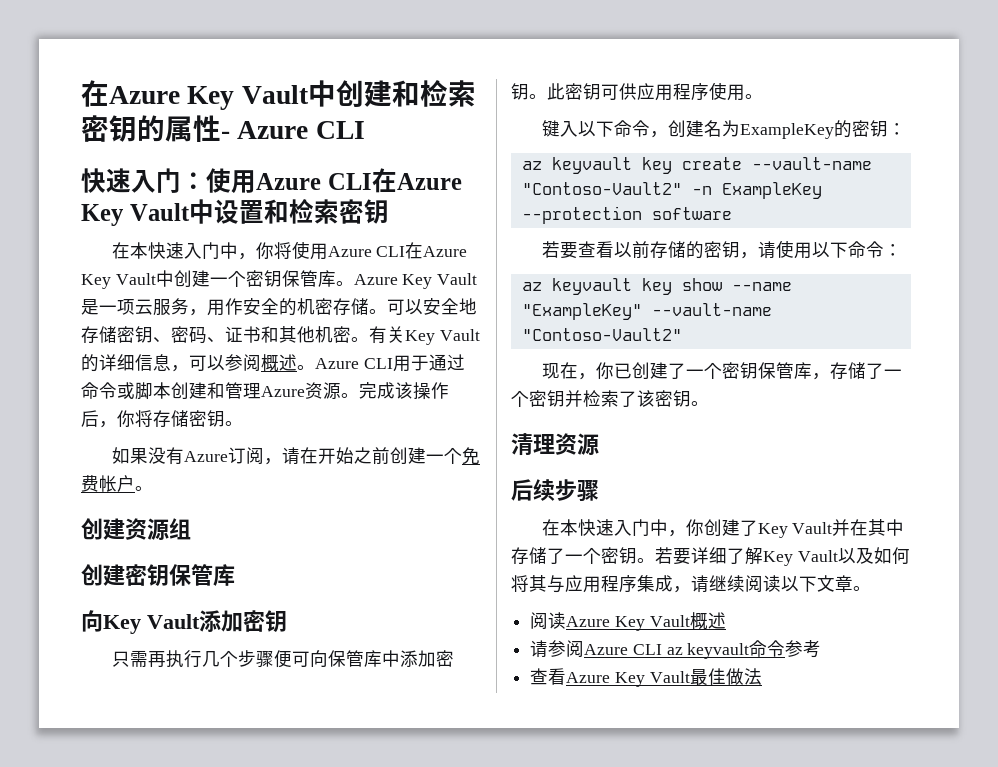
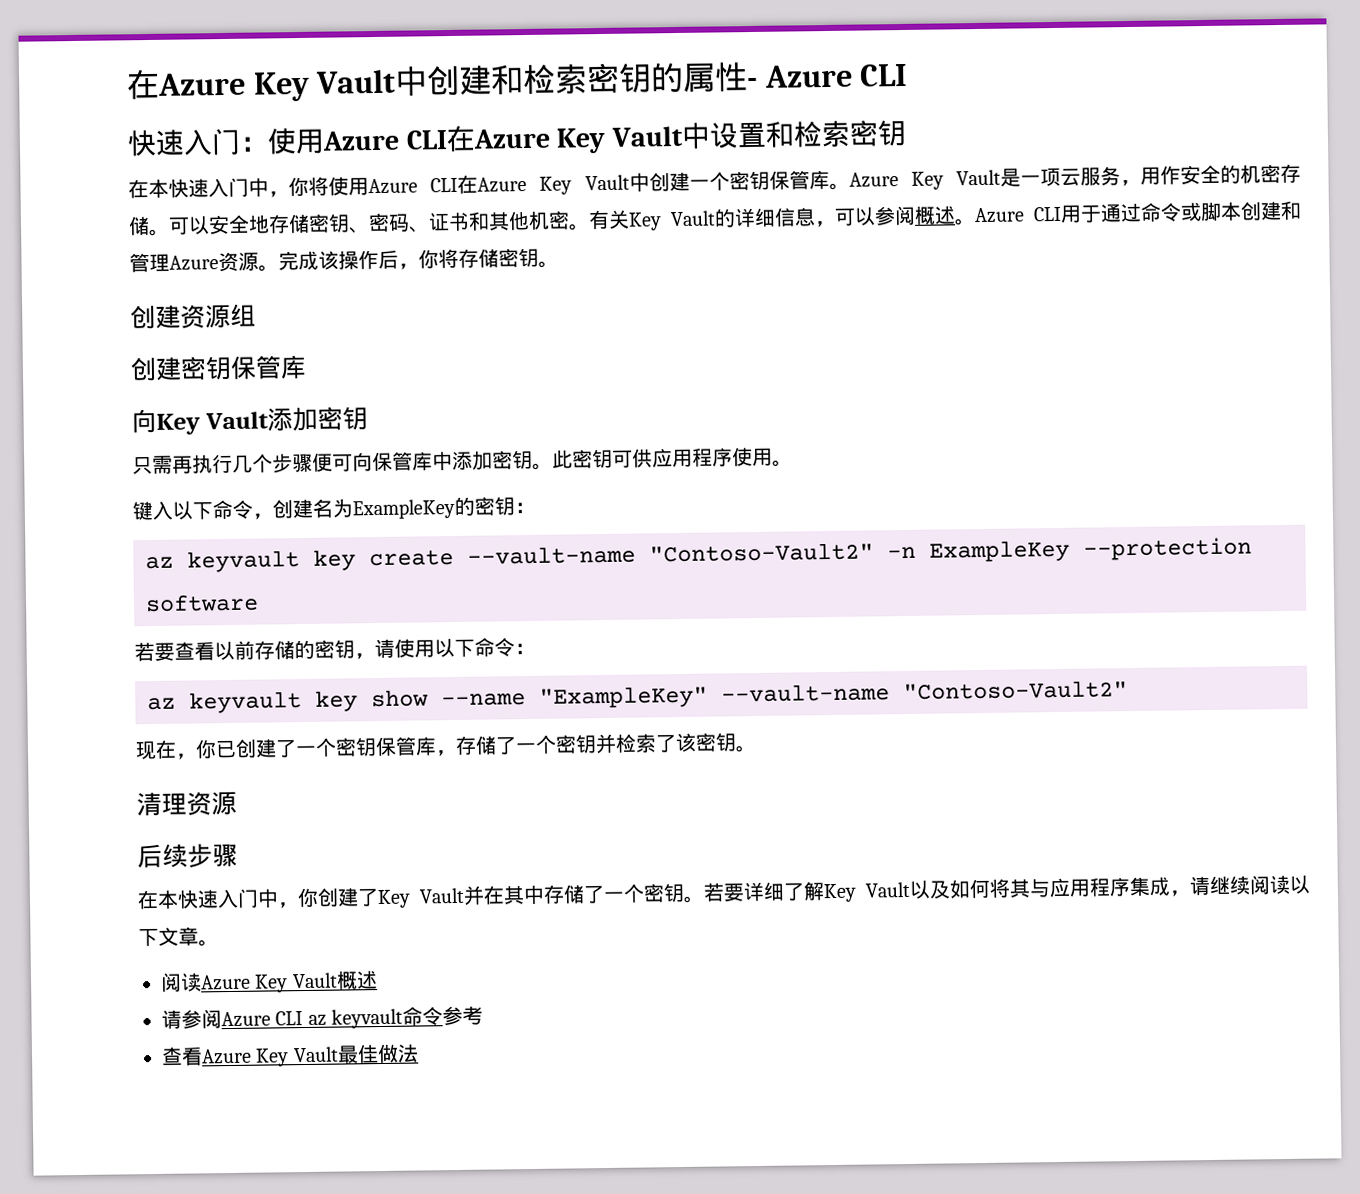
[111,447,480,465] [81,475,153,492] // 如果没有Azure订阅，请在开始之前创建一个免费帐户。 -> (559, 264) none

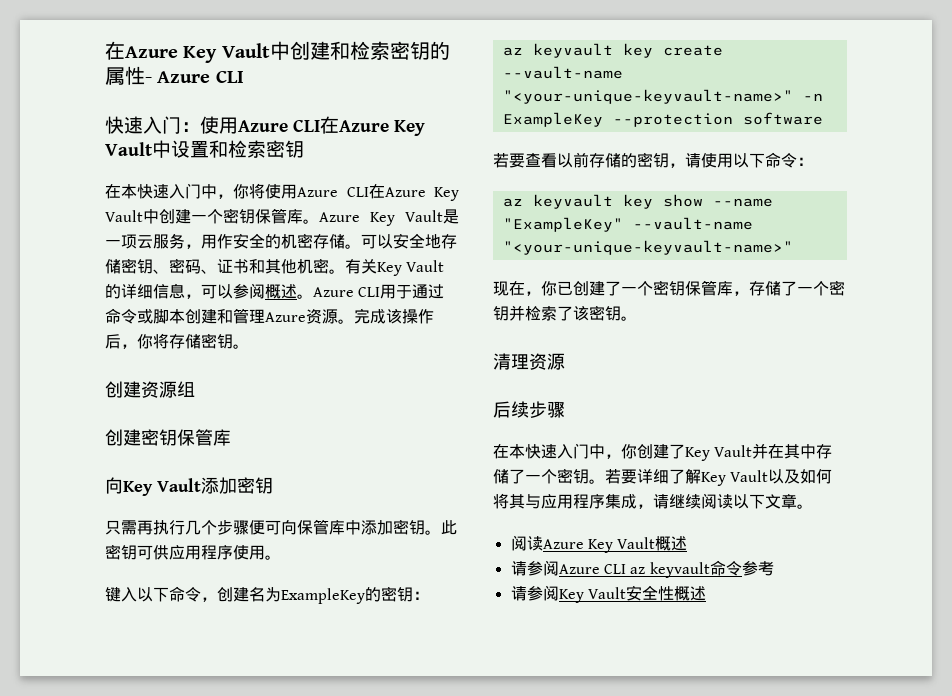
[649,542,874,563] "Contoso-Vault2" -> [502,89,793,104] "<your-unique-keyvault-name>"
[903,680,1128,701] "Contoso-Vault2" -> [502,240,793,255] "<your-unique-keyvault-name>"
[161,1043,419,1067] 查看Azure Key Vault最佳做法 -> [510,585,706,603] 请参阅Key Vault安全性概述

